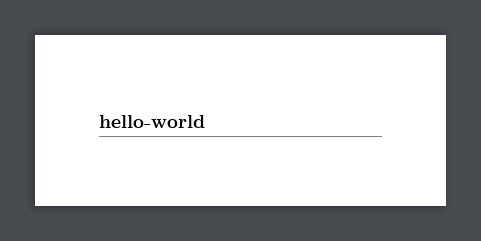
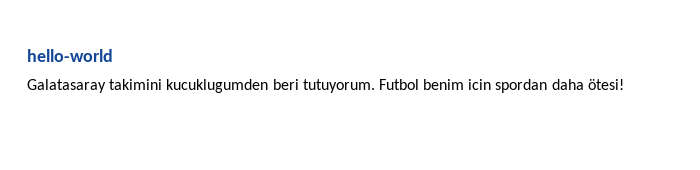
(205, 121) none -> [27,79,624,93] // Galatasaray takimini kucuklugumden beri tutuyorum. Futbol benim icin spordan daha ötesi!

